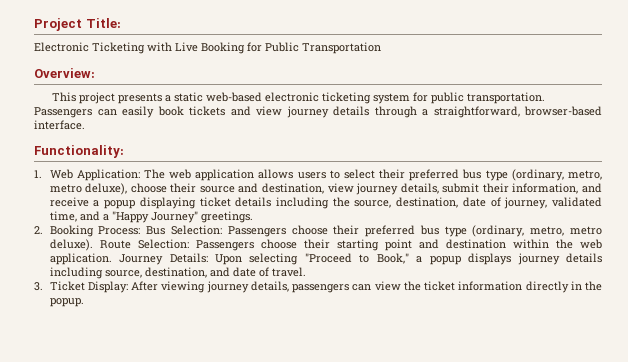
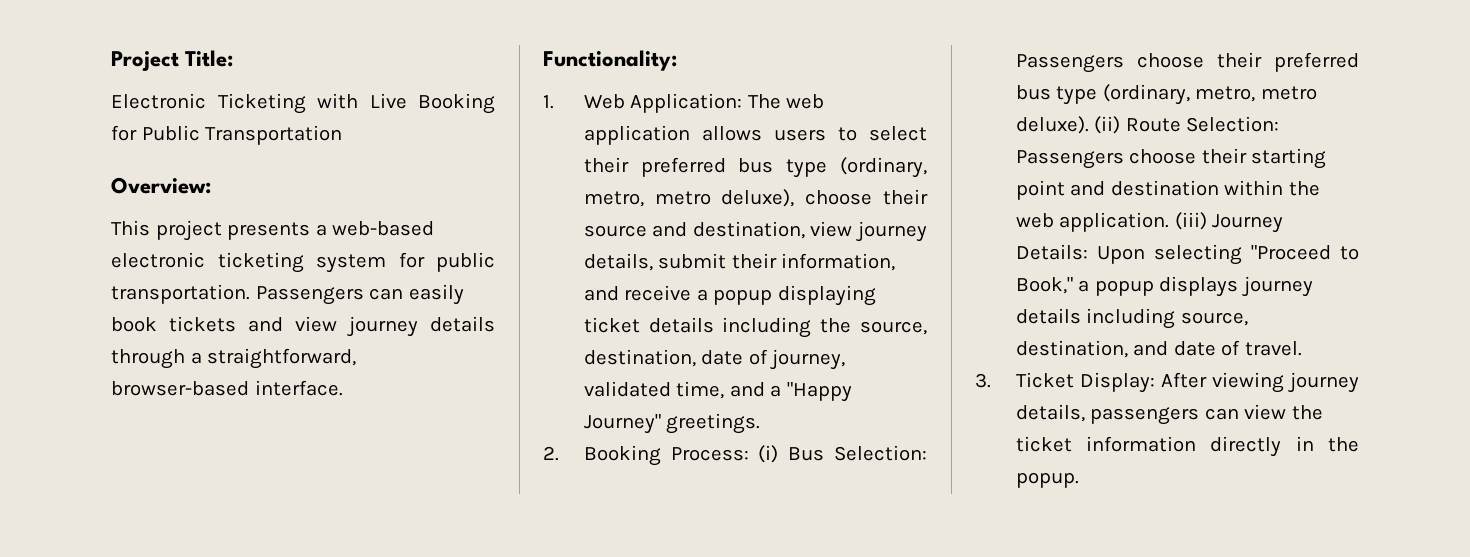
[174,92,204,102] static -> (327, 230) none
(141, 230) none -> [758,445,779,463] (i)
(93, 245) none -> [1094,116,1121,134] (ii)
(112, 259) none -> [1174,212,1207,230] (iii)

